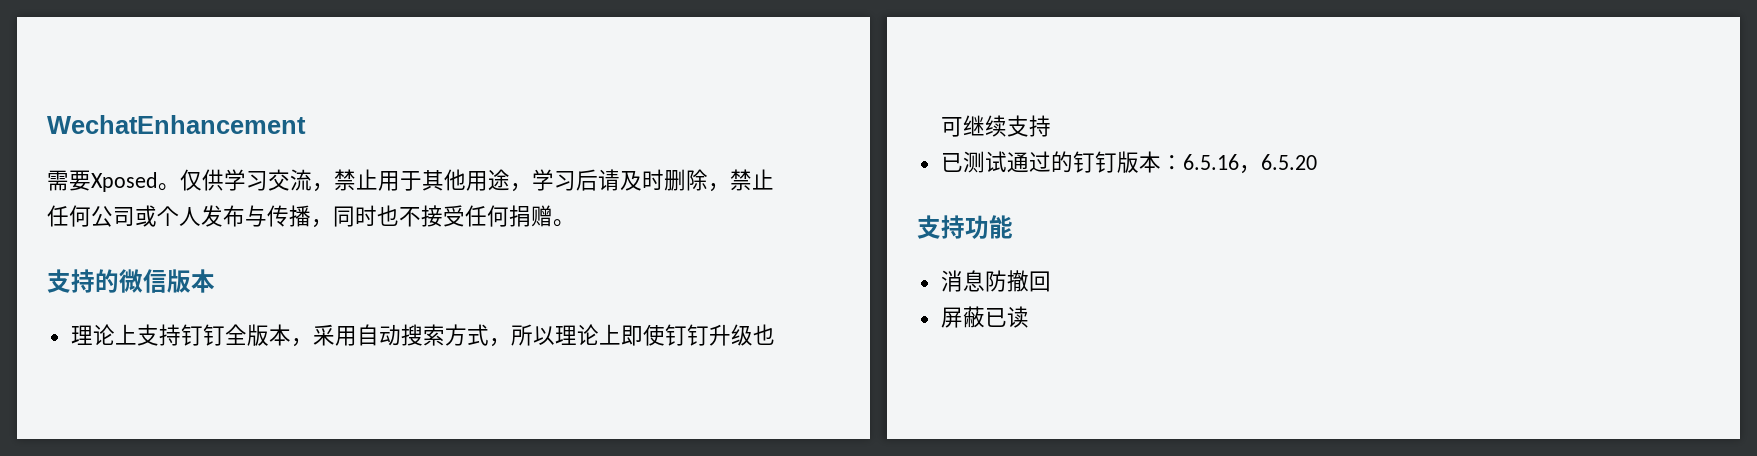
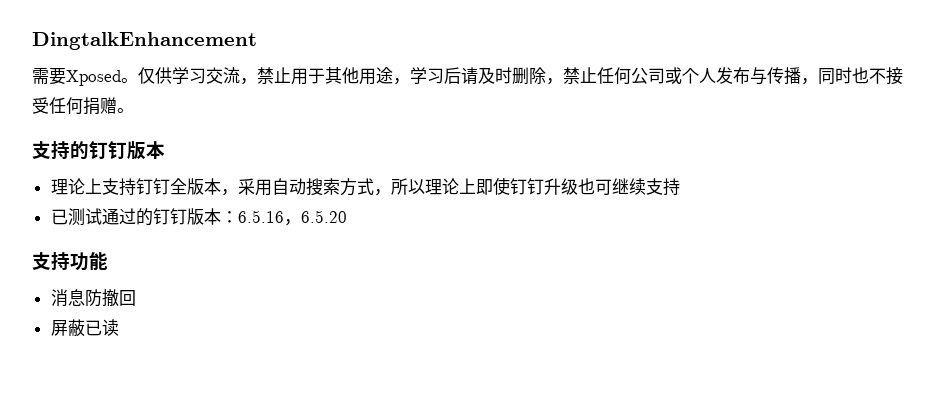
[47,115,306,134] WechatEnhancement -> [32,32,257,50] DingtalkEnhancement
[119,269,167,293] 微信 -> [89,141,127,160] 钉钉

